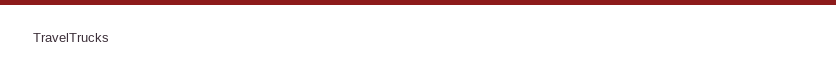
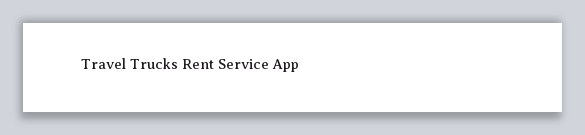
[33,33,109,42] TravelTrucks -> [81,58,299,72] Travel Trucks Rent Service App

